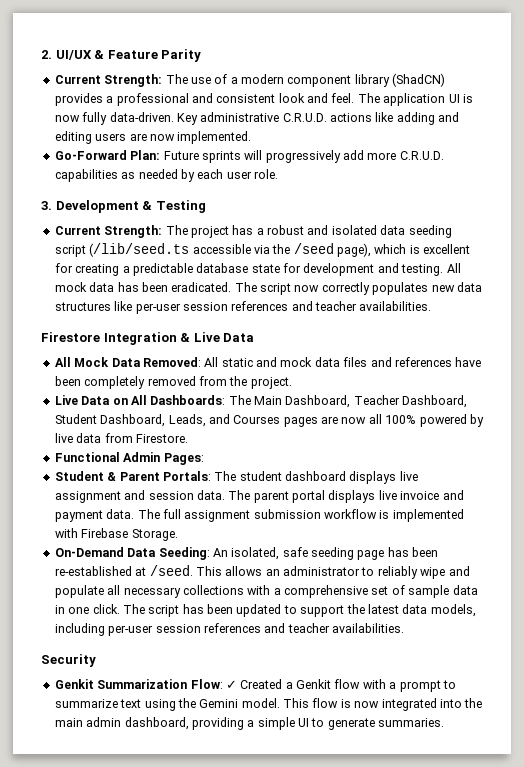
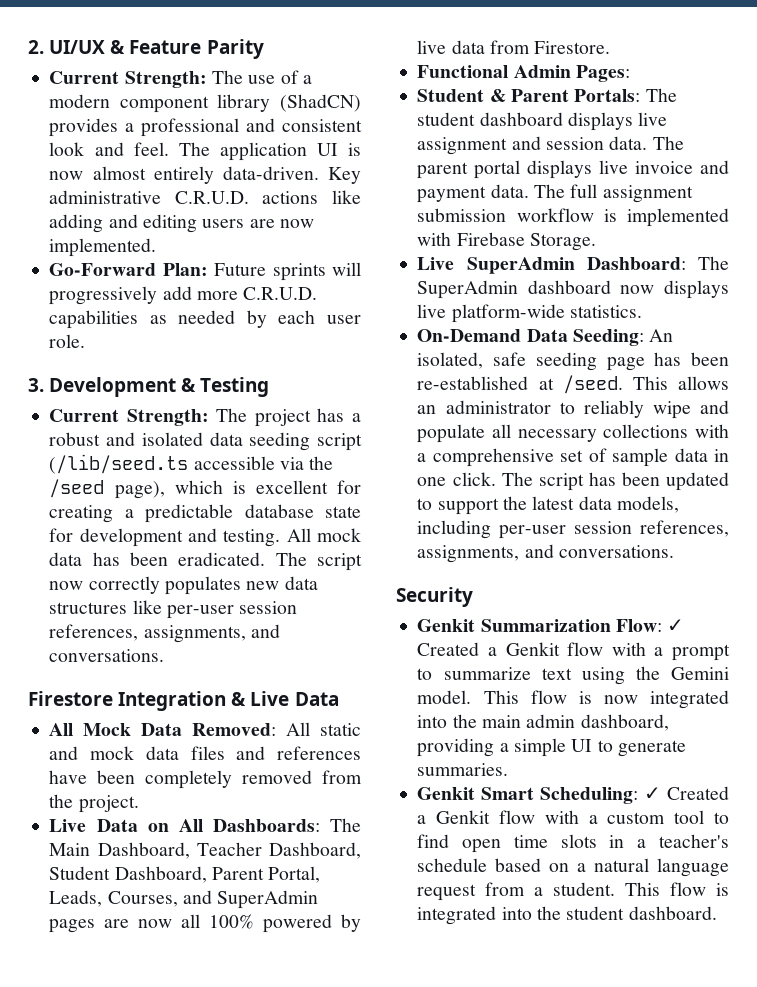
[82,112,108,125] fully -> [92,166,214,184] almost entirely
[231,301,432,311] references and teacher availabilities. -> [49,624,280,643] [49,649,165,662] references, assignments, and conversations.
[168,414,281,427] Leads, and Courses -> [211,866,321,883] [49,890,319,909] Parent Portal, Leads, Courses, and SuperAdmin
(178, 535) none -> [417,256,729,274] [417,280,729,299] [417,304,642,323] // Live SuperAdmin Dashboard: The SuperAdmin dashboard now displays live platform-wide statistics.
[203,623,404,633] references and teacher availabilities. -> [640,520,729,537] [417,544,674,563] references, assignments, and conversations.
(445, 722) none -> [417,786,729,804] [417,810,729,824] [417,834,729,853] [417,858,729,877] [417,882,729,901] [417,906,717,925] // Genkit Smart Scheduling: ✓ Created a Genkit flow with a custom tool to find open time slots in a teacher's schedule based on a natural language request from a student. This flow is integrated into the student dashboard.

